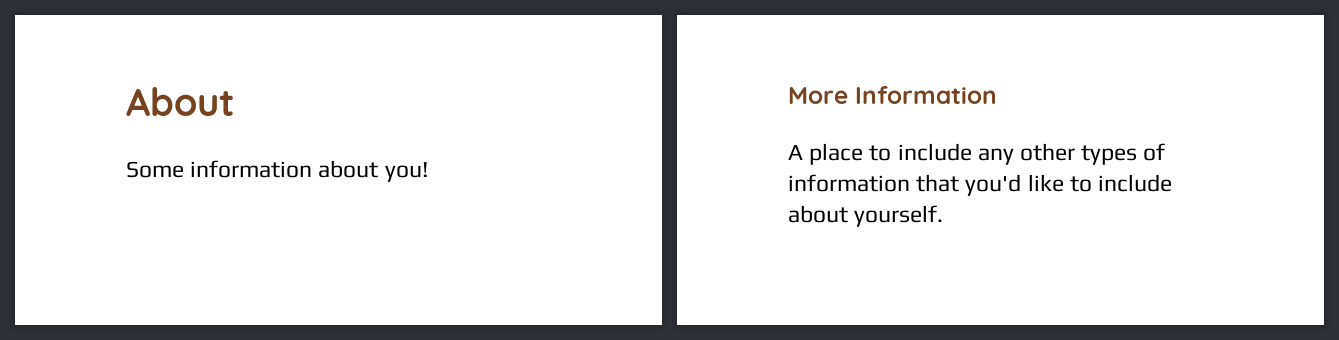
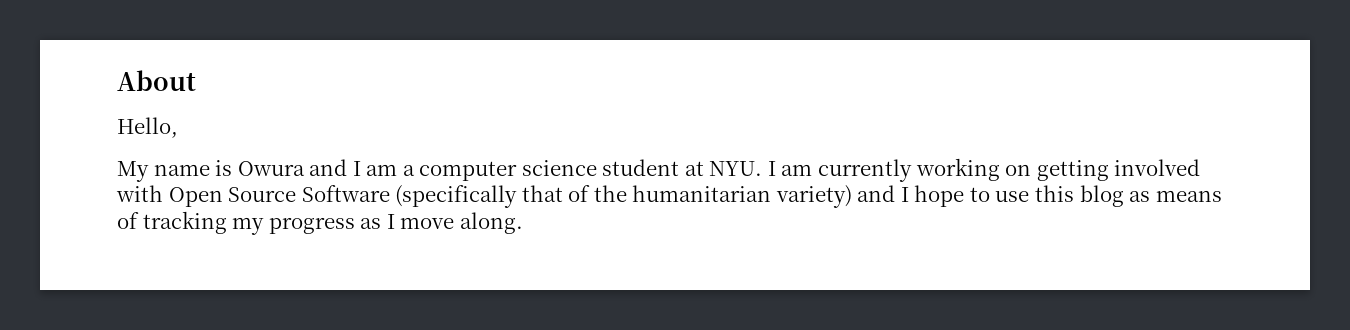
[126,160,428,182] [788,86,997,104] [788,143,1166,165] [788,174,1173,196] [788,205,944,227] Some information about you! // More Information // A place to include any other types of information that you'd like to include about yourself. -> [117,117,178,138] [117,158,1201,182] [116,185,1222,208] [117,211,523,235] Hello, // My name is Owura and I am a computer science student at NYU. I am currently working on getting involved with Open Source Software (specifically that of the humanitarian variety) and I hope to use this blog as means of tracking my progress as I move along.

